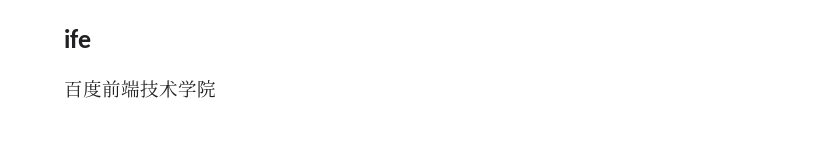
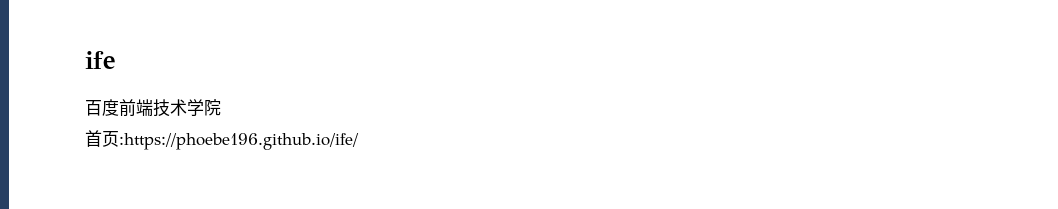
(216, 89) none -> [85,130,359,150] // 首页:https://phoebe196.github.io/ife/

